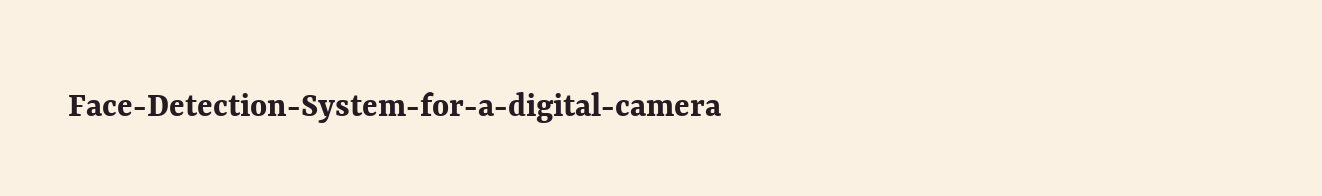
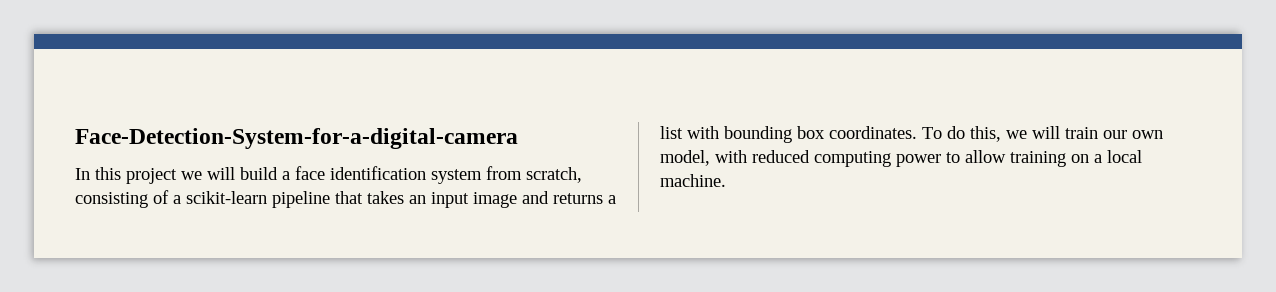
(721, 107) none -> [75,166,582,184] [75,190,616,208] [660,126,1163,143] [660,150,1142,167] [660,174,726,187] // In this project we will build a face identification system from scratch, consisting of a scikit-learn pipeline that takes an input image and returns a list with bounding box coordinates. To do this, we will train our own model, with reduced computing power to allow training on a local machine.

